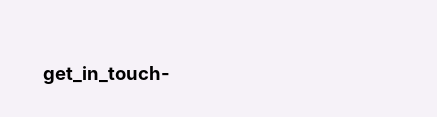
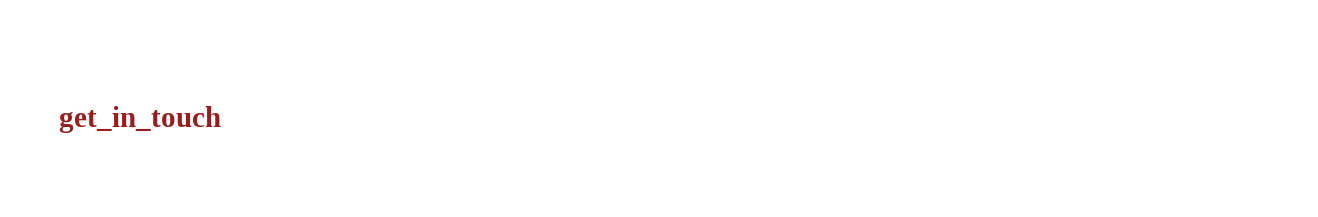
[43,66,170,84] get_in_touch- -> [59,106,221,133] get_in_touch

